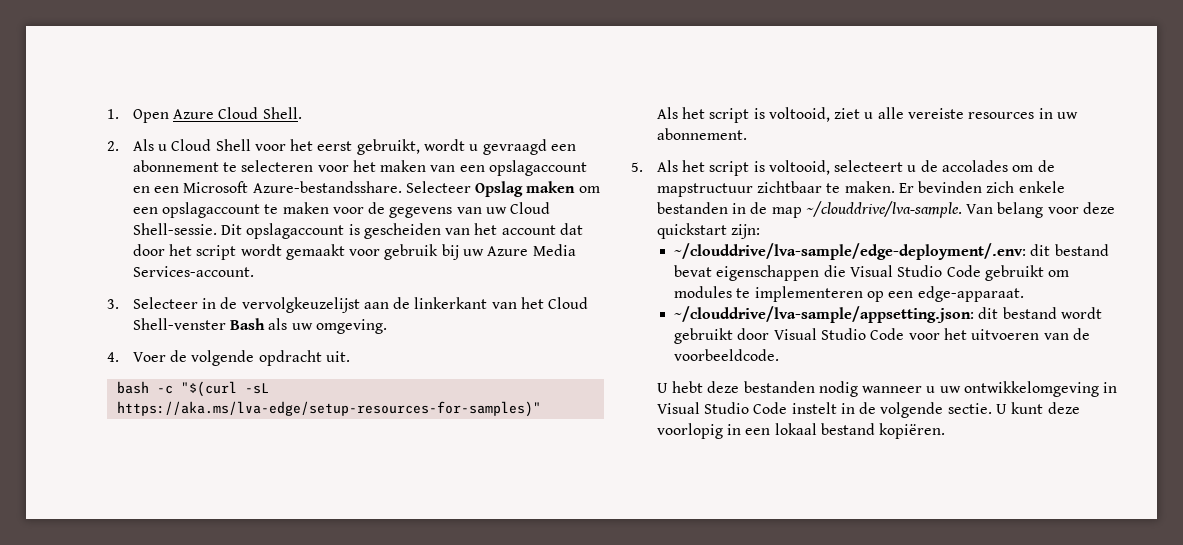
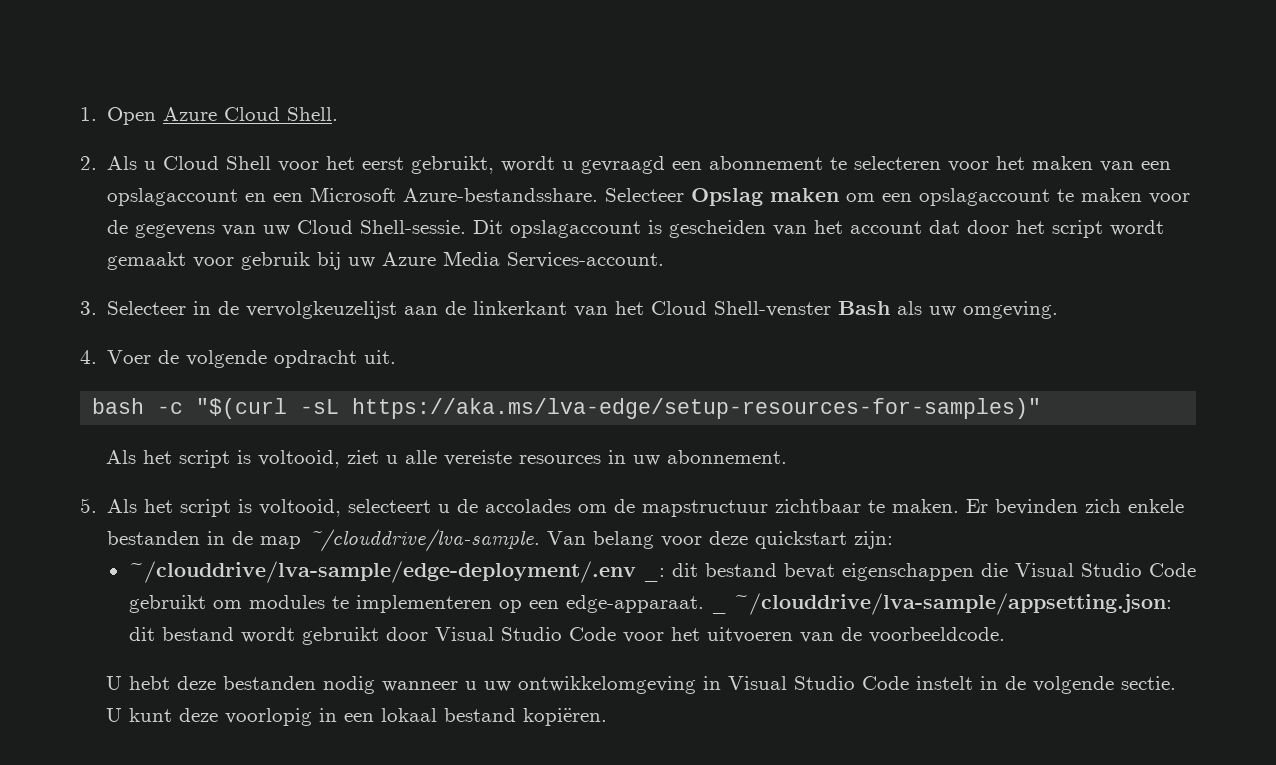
[674,243,1027,260] ~/clouddrive/lva-sample/edge-deployment/.env: -> [128,561,665,583] ~/clouddrive/lva-sample/edge-deployment/.env _:
(1024, 294) // -> [710,609,727,614] _

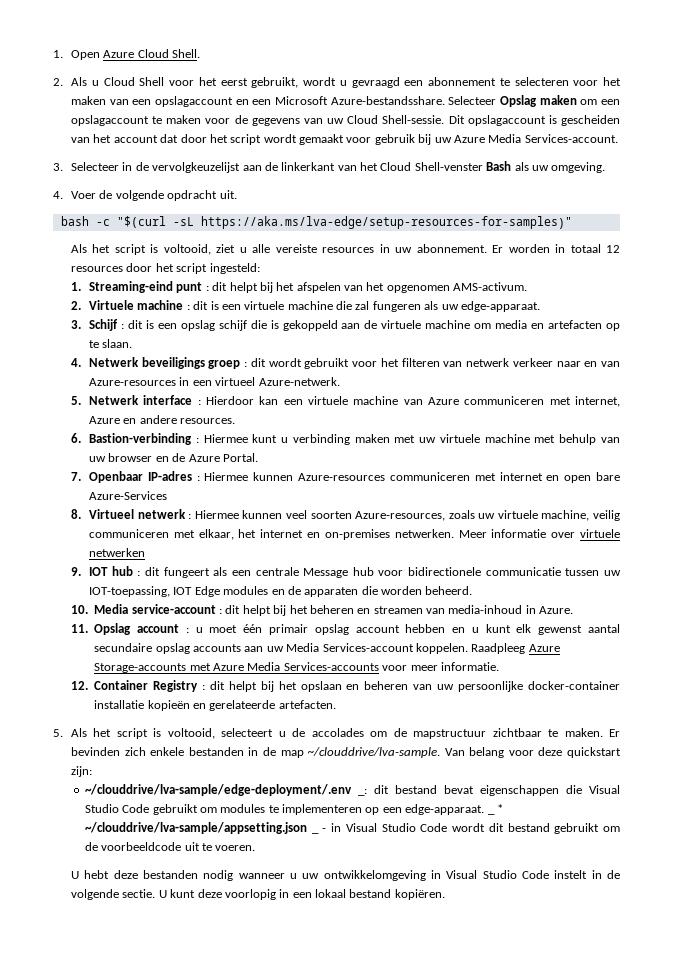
(788, 457) none -> [492,244,620,253] [71,263,260,274] [71,281,528,293] [71,300,540,312] [71,319,621,331] [89,339,133,348] [71,357,620,369] [89,377,340,386] [71,395,621,407] [89,415,236,424] [71,433,621,445] [89,453,258,462] [71,471,620,483] [89,491,168,500] [71,509,621,521] [89,529,620,540] [89,548,146,557] [71,566,621,578] [89,586,473,597] [71,604,574,616] [71,623,620,635] [94,643,560,654] [94,662,499,673] [71,680,621,692] [94,700,336,711] Er worden in totaal 12 resources door het script ingesteld: // 1. Streaming-eind punt : dit helpt bij het afspelen van het opgenomen AMS-activum. // 2. Virtuele machine : dit is een virtuele machine die zal fungeren als uw edge-apparaat. // 3. Schijf : dit is een opslag schijf die is gekoppeld aan de virtuele machine om media en artefacten op te slaan. // 4. Netwerk beveiligings groep : dit wordt gebruikt voor het filteren van netwerk verkeer naar en van Azure-resources in een virtueel Azure-netwerk. // 5. Netwerk interface : Hierdoor kan een virtuele machine van Azure communiceren met internet, Azure en andere resources. // 6. Bastion-verbinding : Hiermee kunt u verbinding maken met uw virtuele machine met behulp van uw browser en de Azure Portal. // 7. Openbaar IP-adres : Hiermee kunnen Azure-resources communiceren met internet en open bare Azure-Services // 8. Virtueel netwerk : Hiermee kunnen veel soorten Azure-resources, zoals uw virtuele machine, veilig communiceren met elkaar, het internet en on-premises netwerken. Meer informatie over virtuele netwerken // 9. IOT hub : dit fungeert als een centrale Message hub voor bidirectionele communicatie tussen uw IOT-toepassing, IOT Edge modules en de apparaten die worden beheerd. // 10. Media service-account : dit helpt bij het beheren en streamen van media-inhoud in Azure. // 11. Opslag account : u moet één primair opslag account hebben en u kunt elk gewenst aantal secundaire opslag accounts aan uw Media Services-account koppelen. Raadpleeg Azure Storage-accounts met Azure Media Services-accounts voor meer informatie. // 12. Container Registry : dit helpt bij het opslaan en beheren van uw persoonlijke docker-container installatie kopieën en gerelateerde artefacten.
[733,593,1172,615] [128,627,1005,645] ~/clouddrive/lva-sample/appsetting.json: dit bestand wordt gebruikt door Visual Studio Code voor het uitvoeren van de voorbeeldcode. -> [496,804,503,813] [84,822,319,834] [322,823,620,834] [84,842,256,851] * ~/clouddrive/lva-sample/appsetting.json _ - in Visual Studio Code wordt dit bestand gebruikt om de voorbeeldcode uit te voeren.

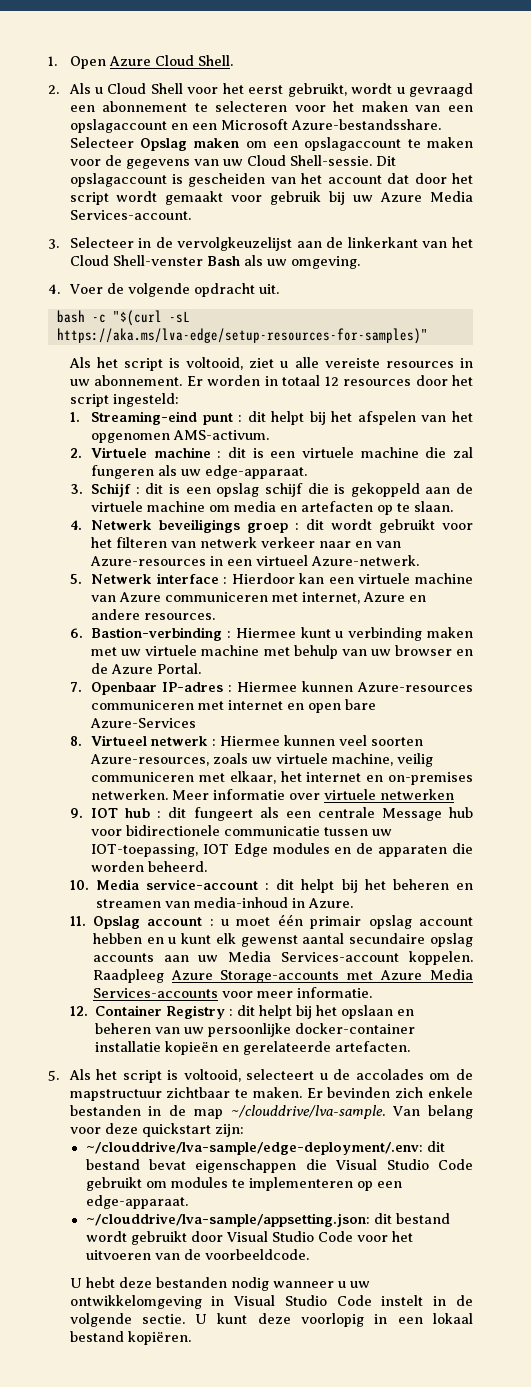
[84,784,367,796] ~/clouddrive/lva-sample/edge-deployment/.env _: -> [85,1141,423,1155] ~/clouddrive/lva-sample/edge-deployment/.env:
[487,813,495,815] [496,804,503,813] [84,822,319,834] [322,823,620,834] [84,842,256,851] _ * ~/clouddrive/lva-sample/appsetting.json _ - in Visual Studio Code wordt dit bestand gebruikt om de voorbeeldcode uit te voeren. -> [85,1213,450,1227] [85,1231,413,1245] [85,1249,309,1260] // ~/clouddrive/lva-sample/appsetting.json: dit bestand wordt gebruikt door Visual Studio Code voor het uitvoeren van de voorbeeldcode.

